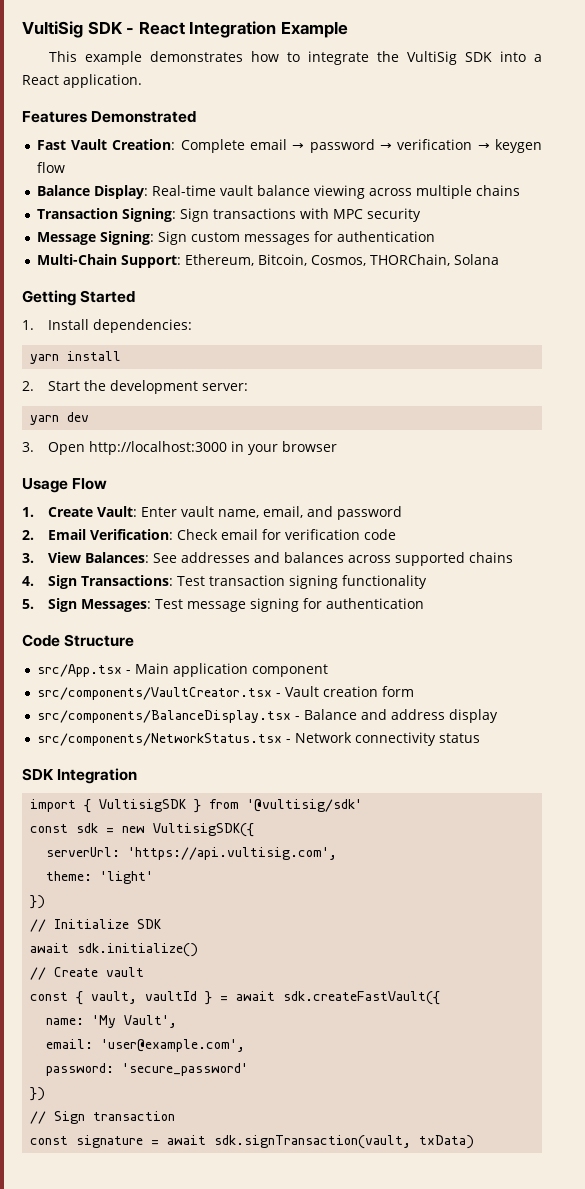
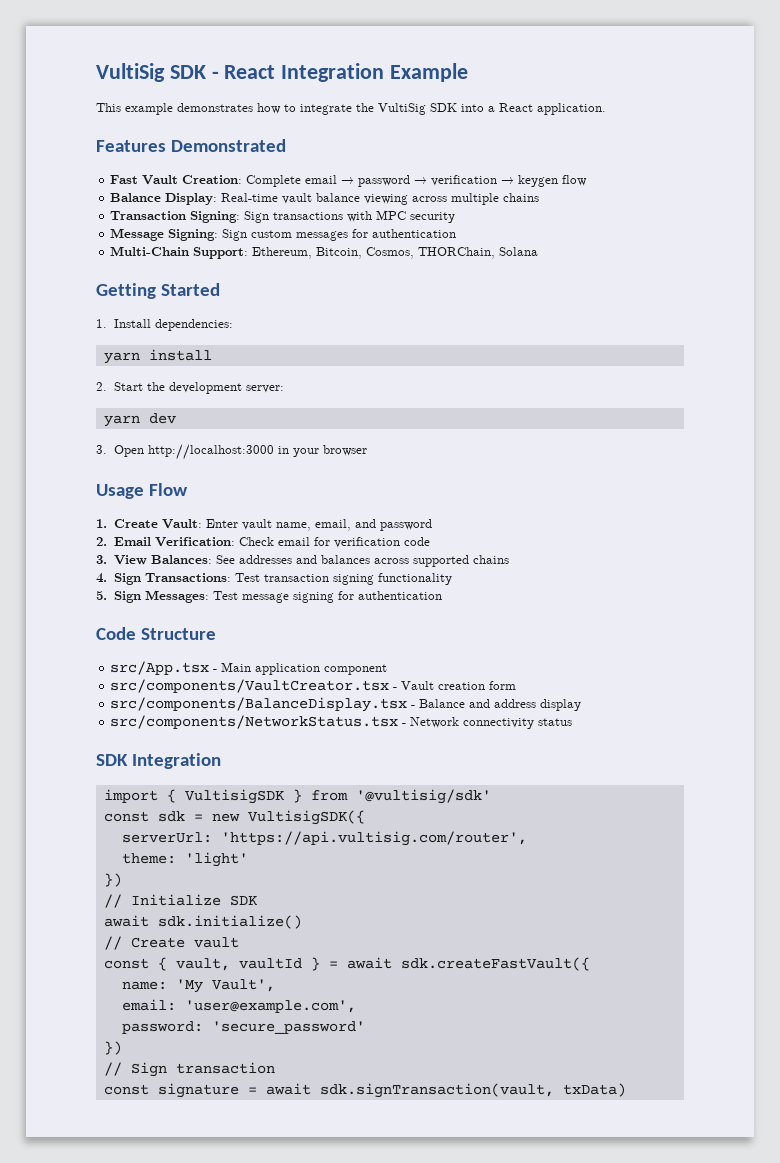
[128,847,338,860] 'https://api.vultisig.com', -> [220,831,527,846] 'https://api.vultisig.com/router',

